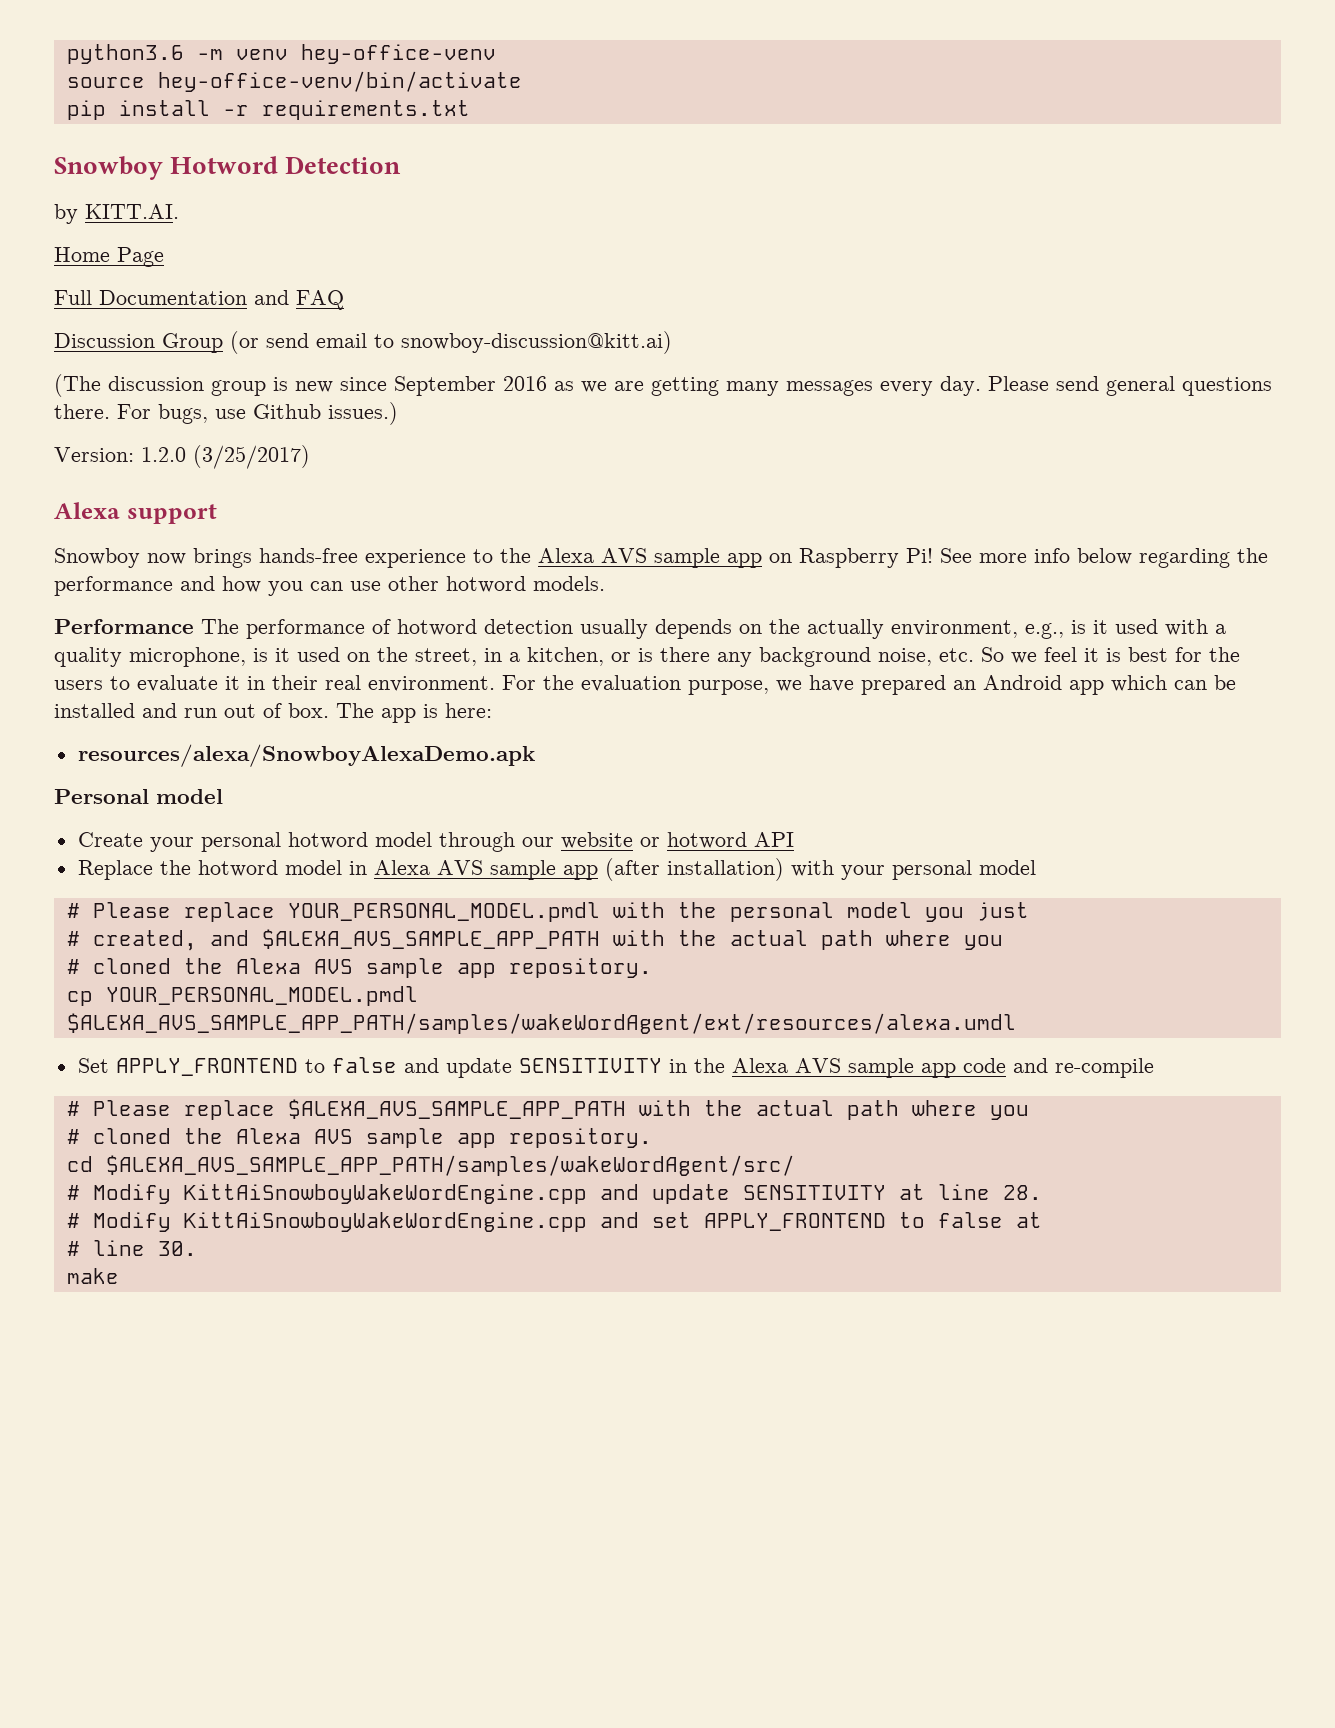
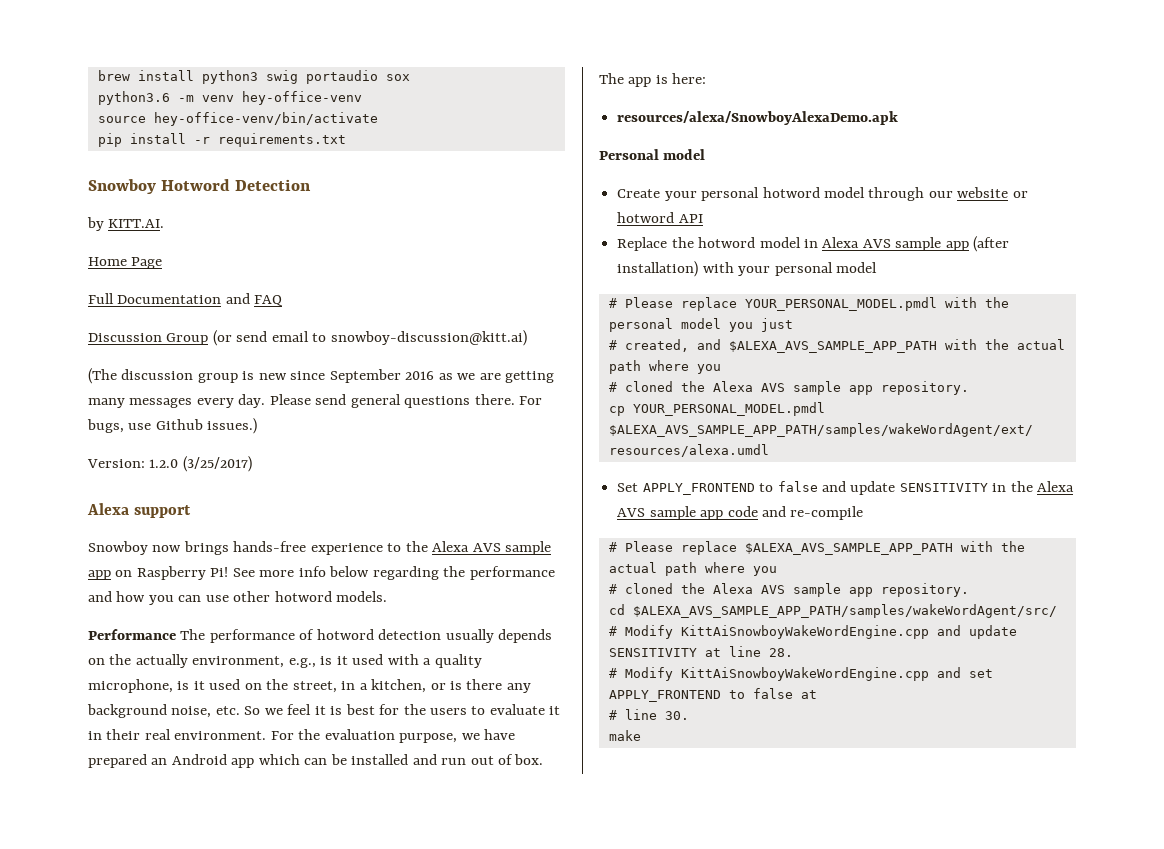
(66, 54) none -> [97,70,410,84] brew install python3 swig portaudio sox //

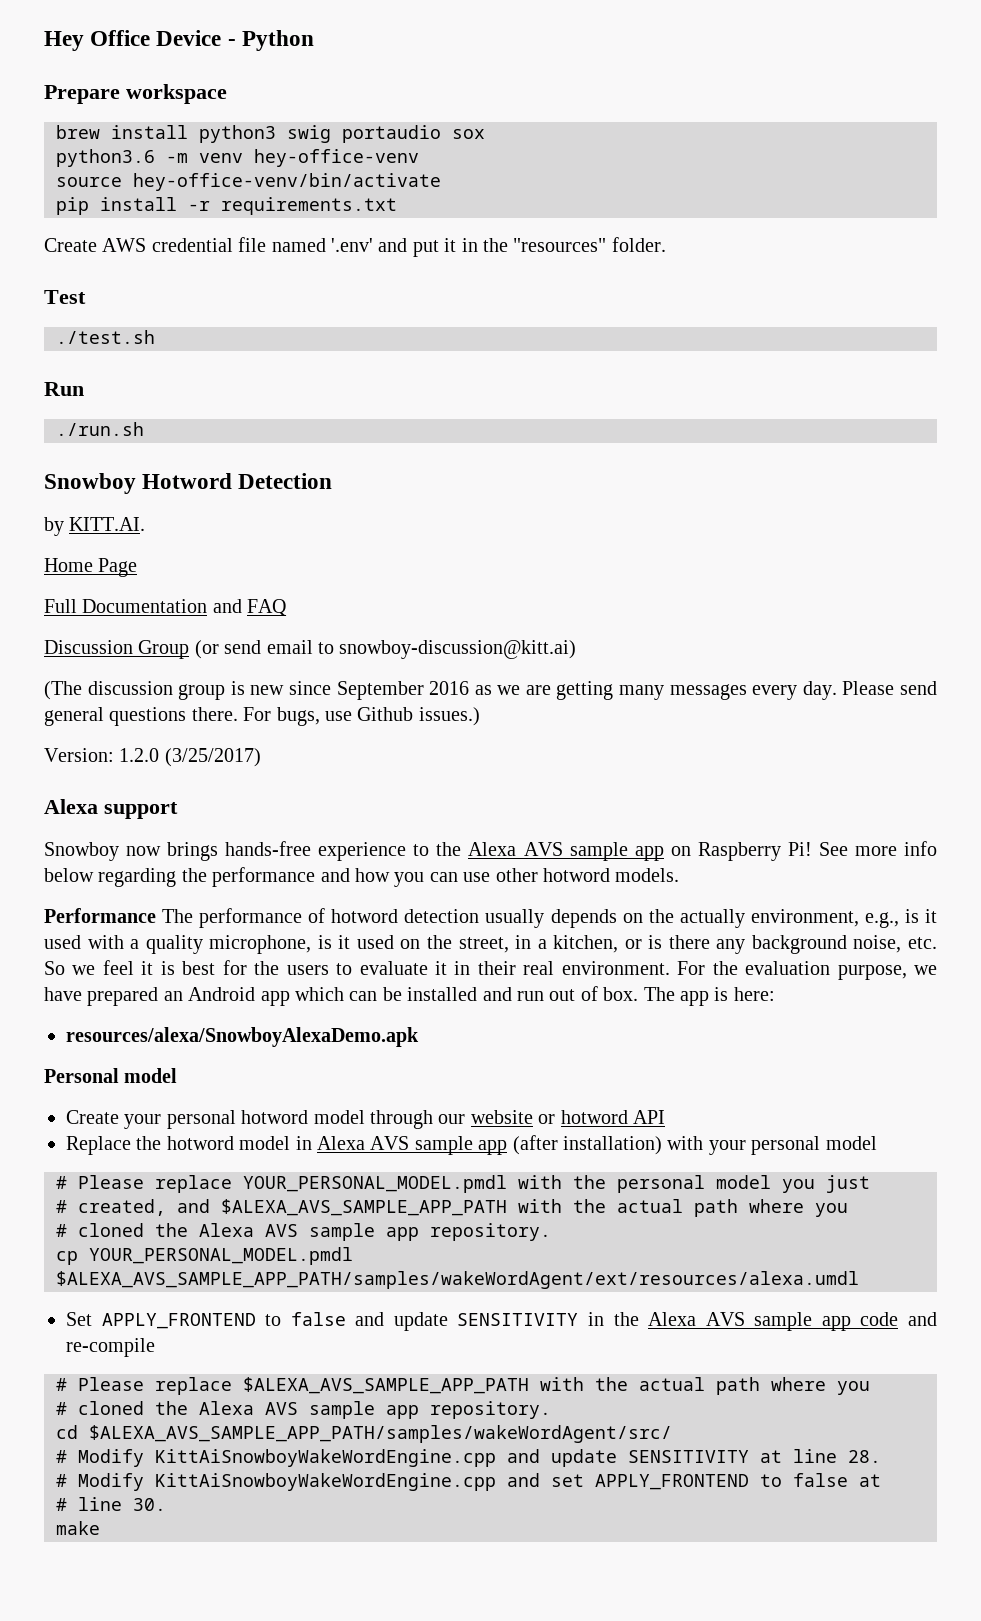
(97, 75) none -> [44,30,314,51] [44,84,227,104] Hey Office Device - Python // Prepare workspace //
(346, 140) none -> [44,237,666,257] [44,290,86,304] [56,330,155,344] [44,382,84,396] [56,422,144,436] // Create AWS credential file named '.env' and put it in the "resources" folder. // Test // ./test.sh // Run // ./run.sh

